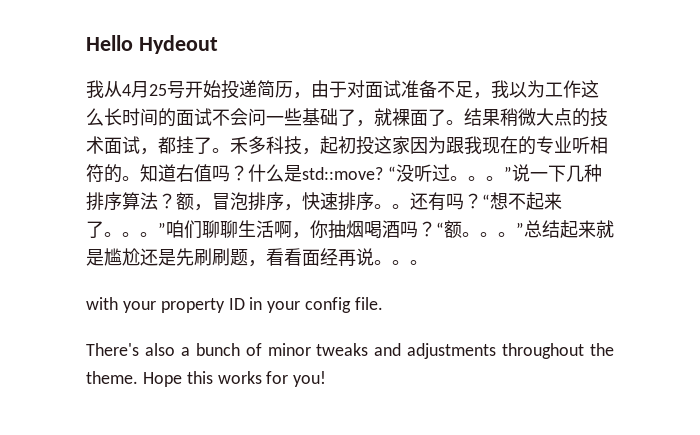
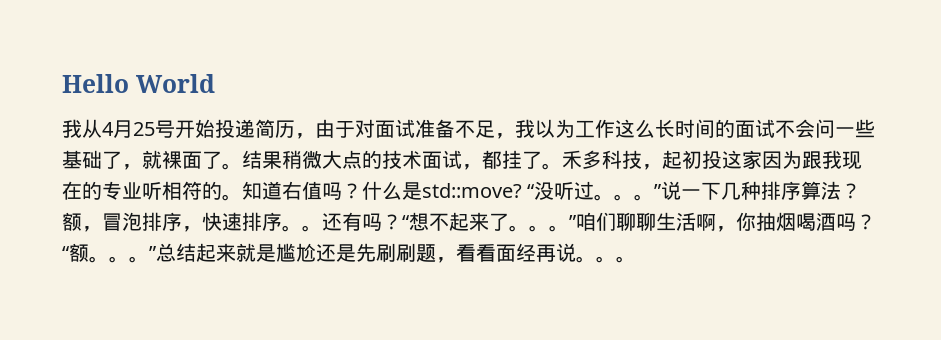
[138,35,218,54] Hydeout -> [135,74,215,93] World
[86,297,384,313] [86,343,614,359] [86,371,327,387] // with your property ID in your config file. // There's also a bunch of minor tweaks and adjustments throughout the theme. Hope this works for you! -> (636, 259) none

